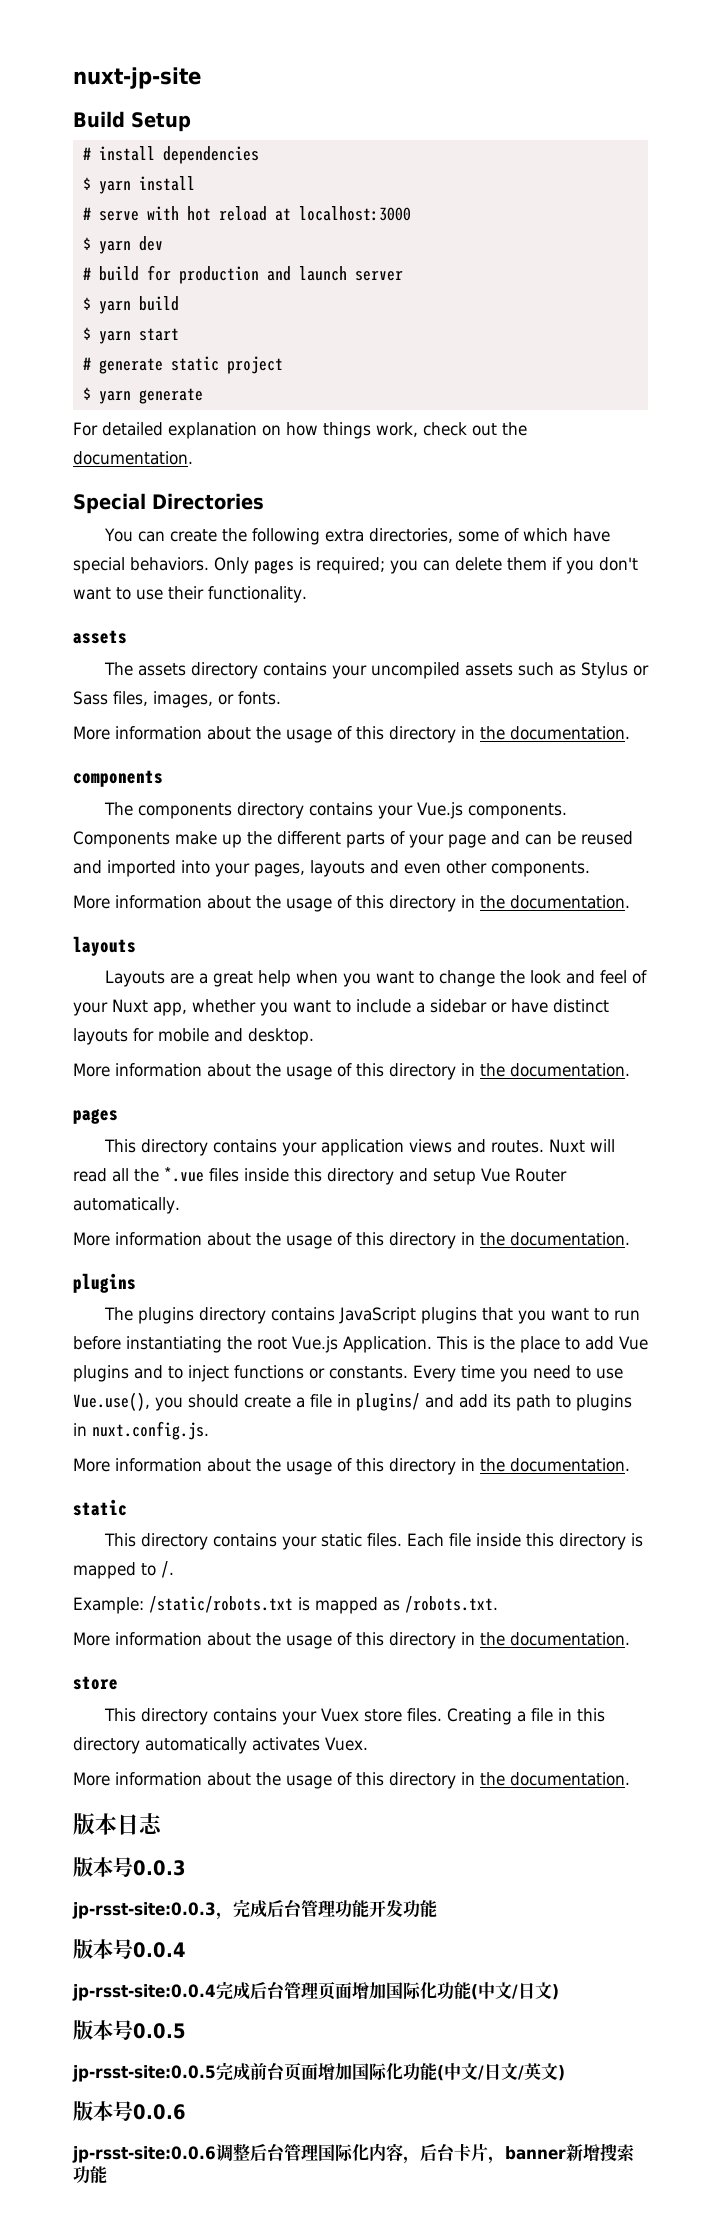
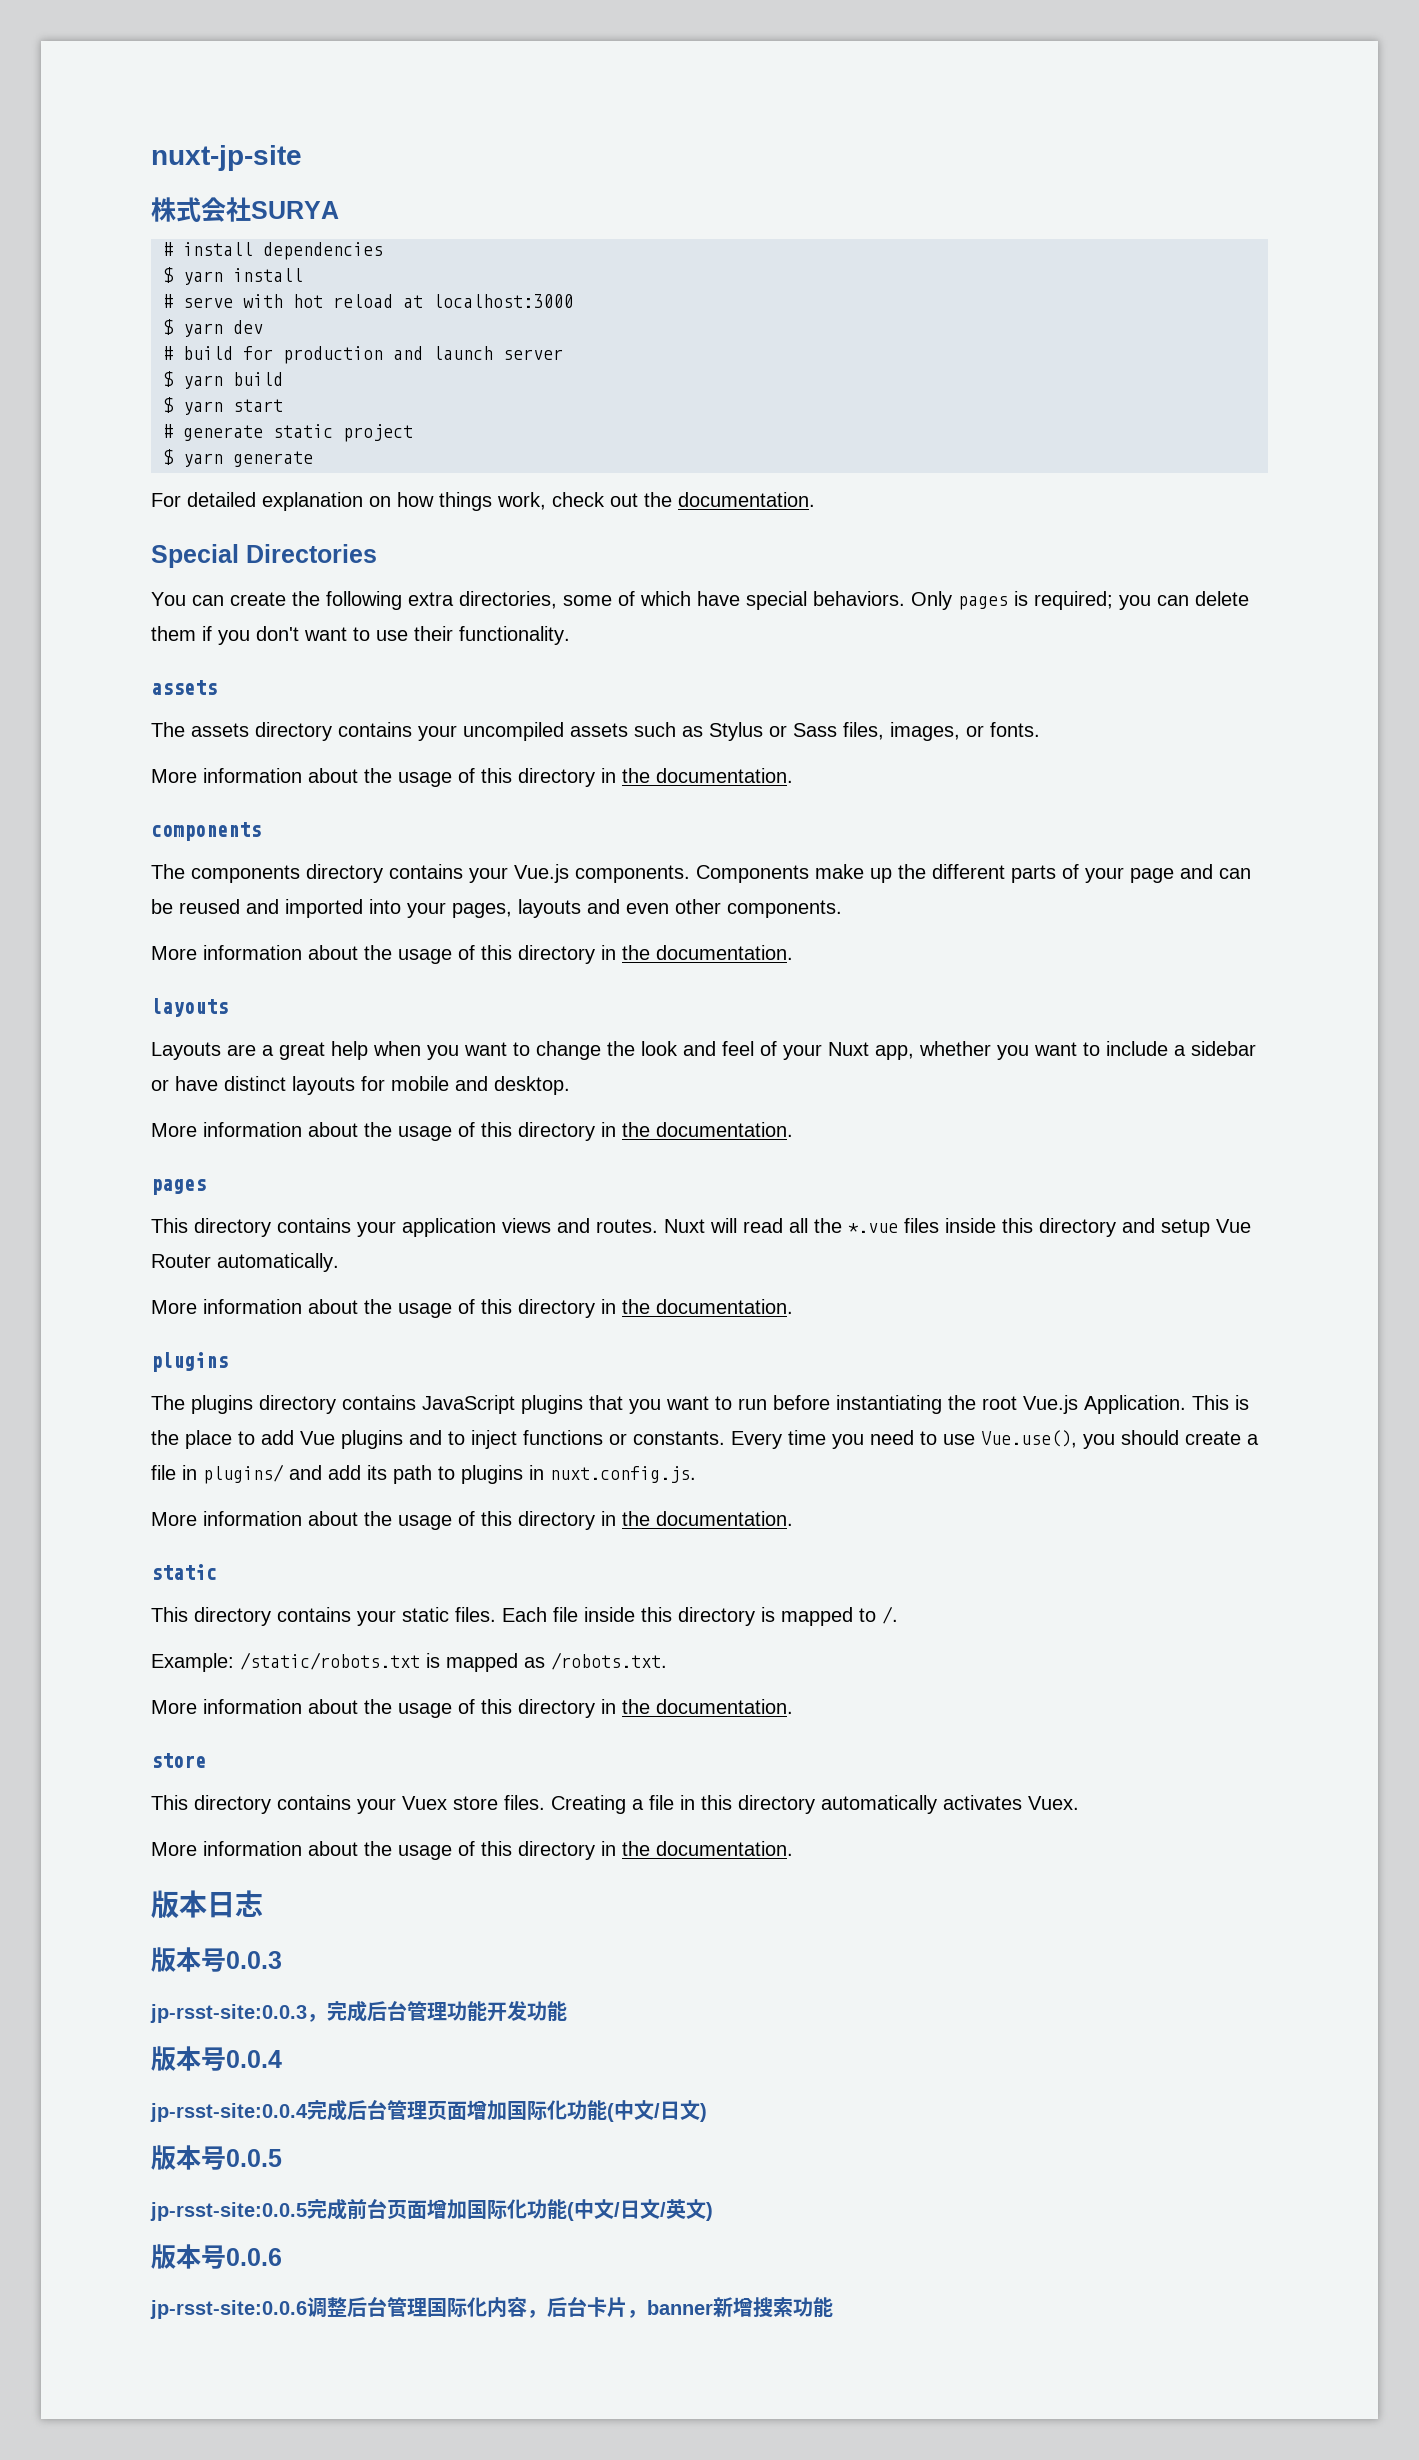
[73,111,191,132] Build Setup -> [151,197,339,222] 株式会社SURYA

